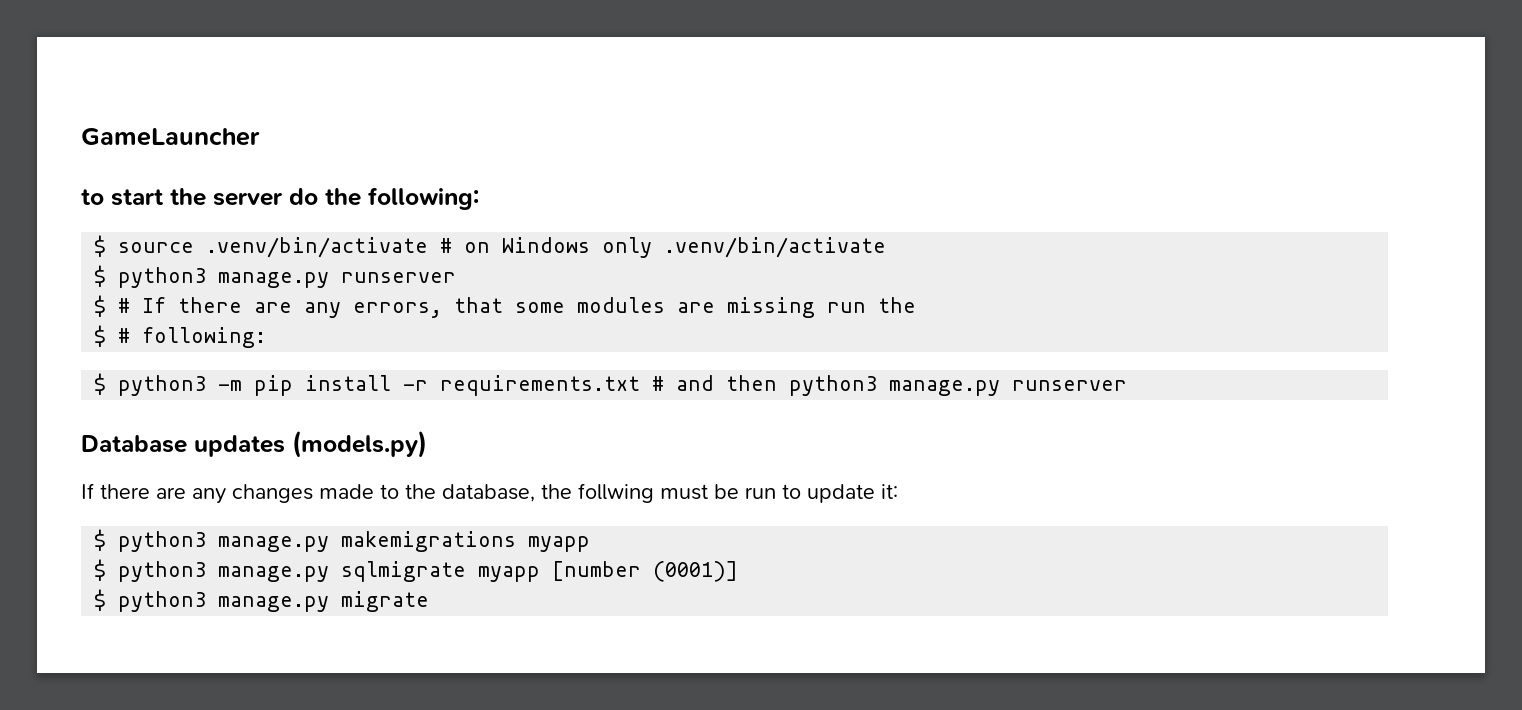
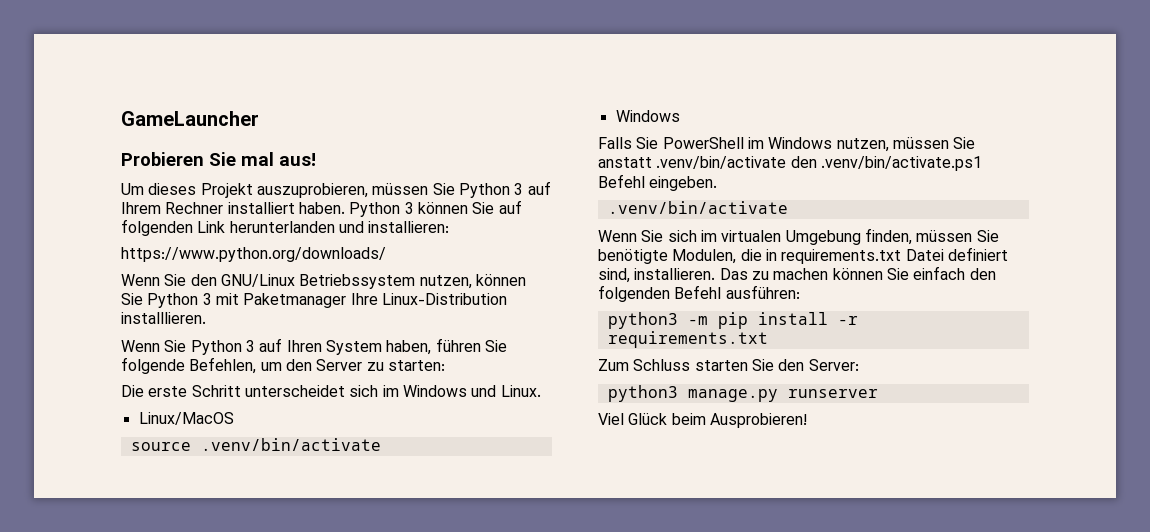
[81,187,479,210] [94,235,107,257] to start the server do the following: // $ -> [121,152,316,166] [121,181,551,198] [121,200,522,217] [121,219,450,236] [121,247,386,262] [121,274,526,289] [121,293,507,308] [121,312,206,324] [121,338,507,355] [121,357,445,374] [121,385,541,397] [138,412,234,425] Probieren Sie mal aus! // Um dieses Projekt auszuprobieren, müssen Sie Python 3 auf Ihrem Rechner installiert haben. Python 3 können Sie auf folgenden Link herunterlanden und installieren: // https://www.python.org/downloads/ // Wenn Sie den GNU/Linux Betriebssystem nutzen, können Sie Python 3 mit Paketmanager Ihre Linux-Distribution installlieren. // Wenn Sie Python 3 auf Ihren System haben, führen Sie folgende Befehlen, um den Server zu starten: // Die erste Schritt unterscheidet sich im Windows und Linux. // Linux/MacOS //
[440,237,887,258] [94,265,457,288] [94,295,917,318] [94,325,267,348] [94,373,107,395] # on Windows only .venv/bin/activate // $ python3 manage.py runserver // $ # If there are any errors, that some modules are missing run the // $ # following: // $ -> [615,110,680,122] [598,137,976,152] [598,156,982,171] [598,174,718,191] [607,201,788,214] [598,228,999,245] [598,247,1008,264] [598,266,996,283] [598,285,800,302] // Windows // Falls Sie PowerShell im Windows nutzen, müssen Sie anstatt .venv/bin/activate den .venv/bin/activate.ps1 Befehl eingeben. // .venv/bin/activate // Wenn Sie sich im virtualen Umgebung finden, müssen Sie benötigte Modulen, die in requirements.txt Datei definiert sind, installieren. Das zu machen können Sie einfach den folgenden Befehl ausführen: //
[652,375,1128,396] [81,430,427,458] [81,483,898,504] [94,529,591,552] [94,559,739,582] [94,589,430,612] # and then python3 manage.py runserver // Database updates (models.py) // If there are any changes made to the database, the follwing must be run to update it: // $ python3 manage.py makemigrations myapp // $ python3 manage.py sqlmigrate myapp [number (0001)] // $ python3 manage.py migrate -> [598,359,859,371] [607,385,878,402] [598,413,807,428] // Zum Schluss starten Sie den Server: // python3 manage.py runserver // Viel Glück beim Ausprobieren!

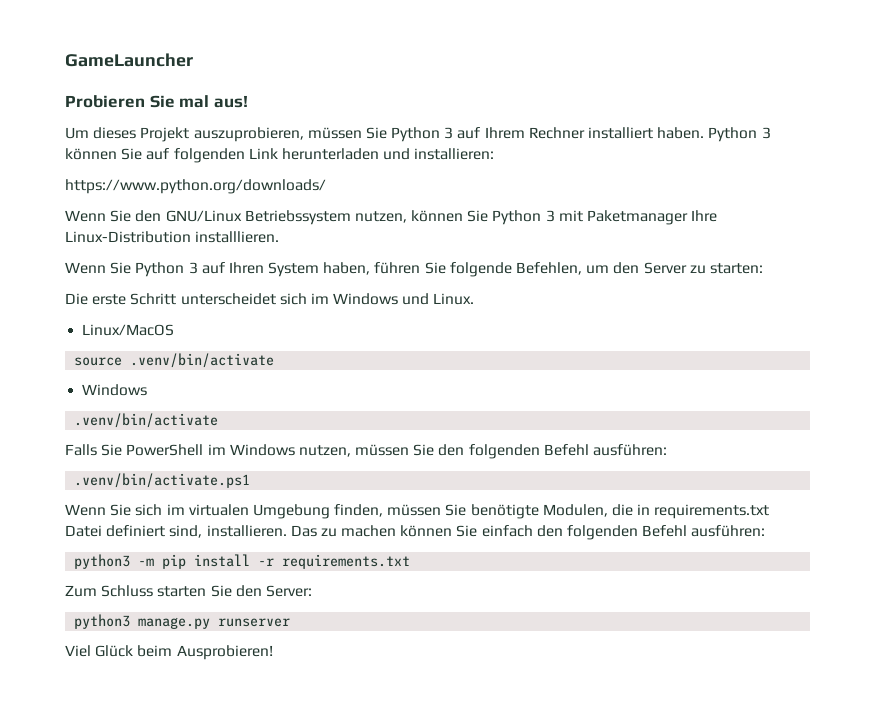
[229,221,335,233] herunterlanden -> [281,148,379,160] herunterladen
(680, 116) none -> [74,413,219,428] // .venv/bin/activate
[598,156,982,171] [598,174,718,191] [607,201,788,214] anstatt .venv/bin/activate den .venv/bin/activate.ps1 Befehl eingeben. // .venv/bin/activate -> [438,444,668,459] [74,473,251,488] den folgenden Befehl ausführen: // .venv/bin/activate.ps1

